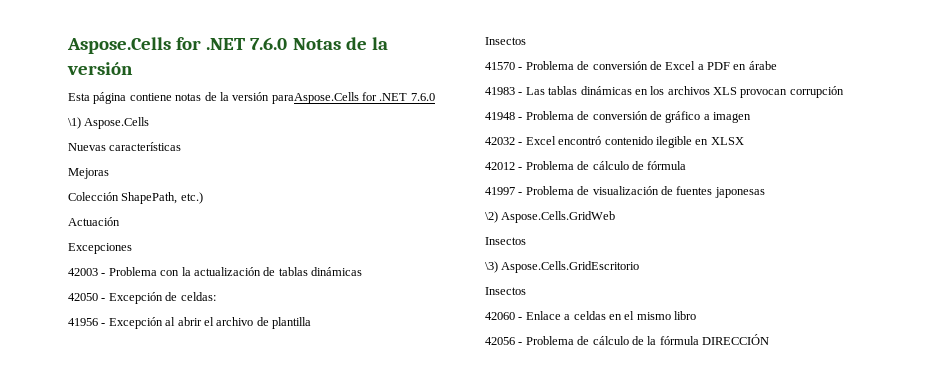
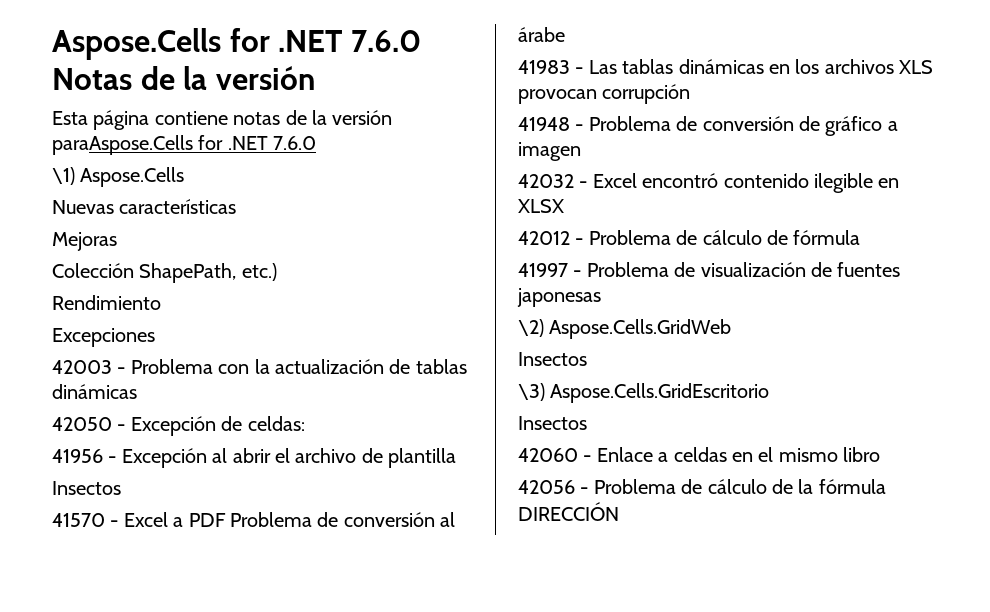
[68,217,120,226] Actuación -> [52,295,161,310] Rendimiento
[525,61,747,70] Problema de conversión de Excel a PDF en -> [123,512,456,527] Excel a PDF Problema de conversión al

